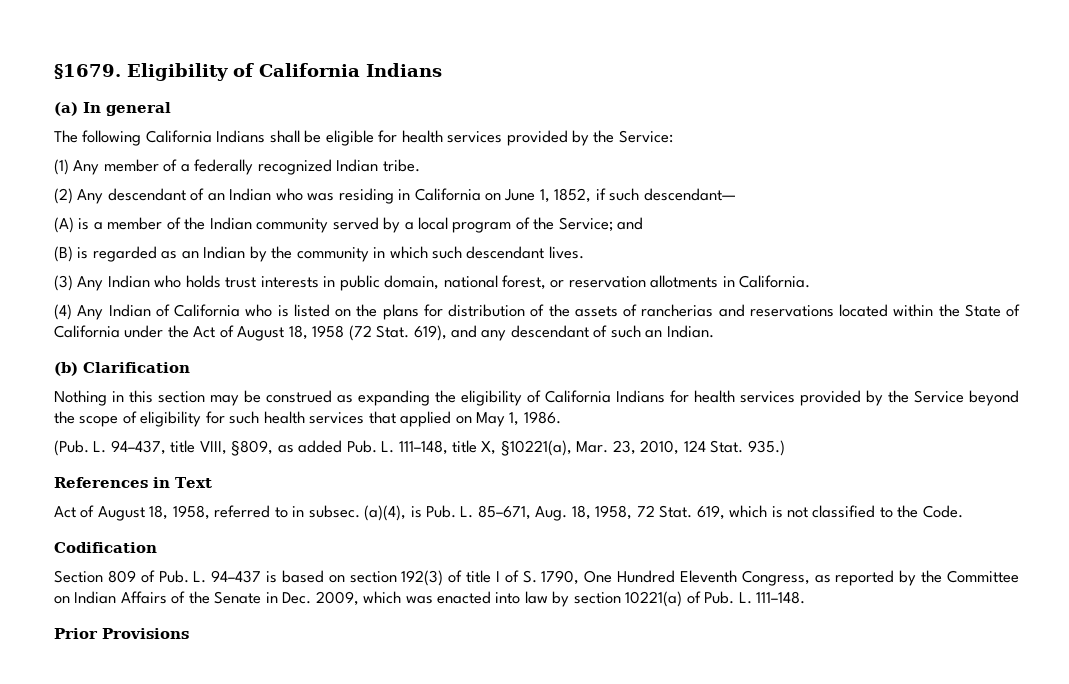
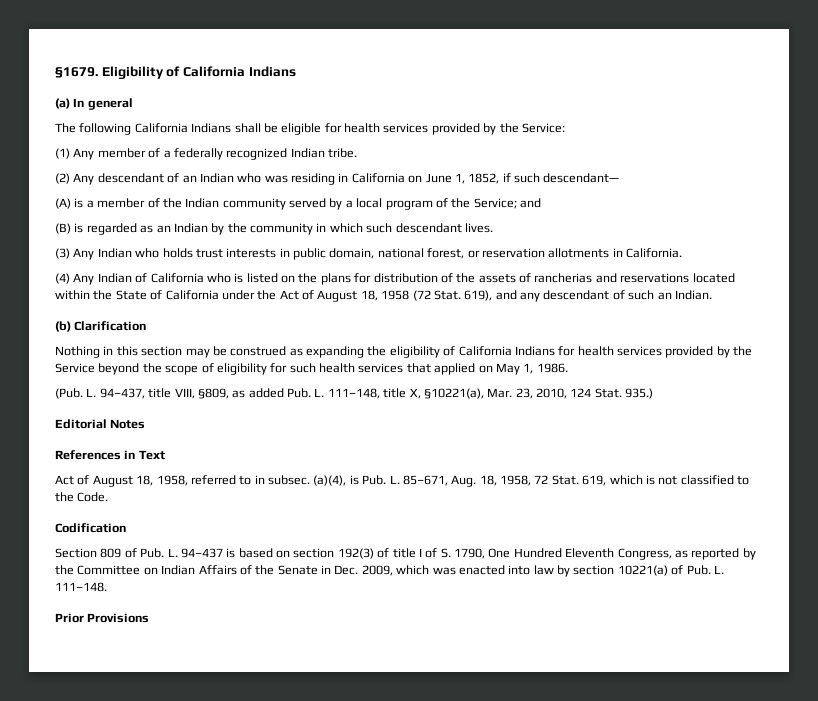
(785, 448) none -> [55,419,146,429] // Editorial Notes

